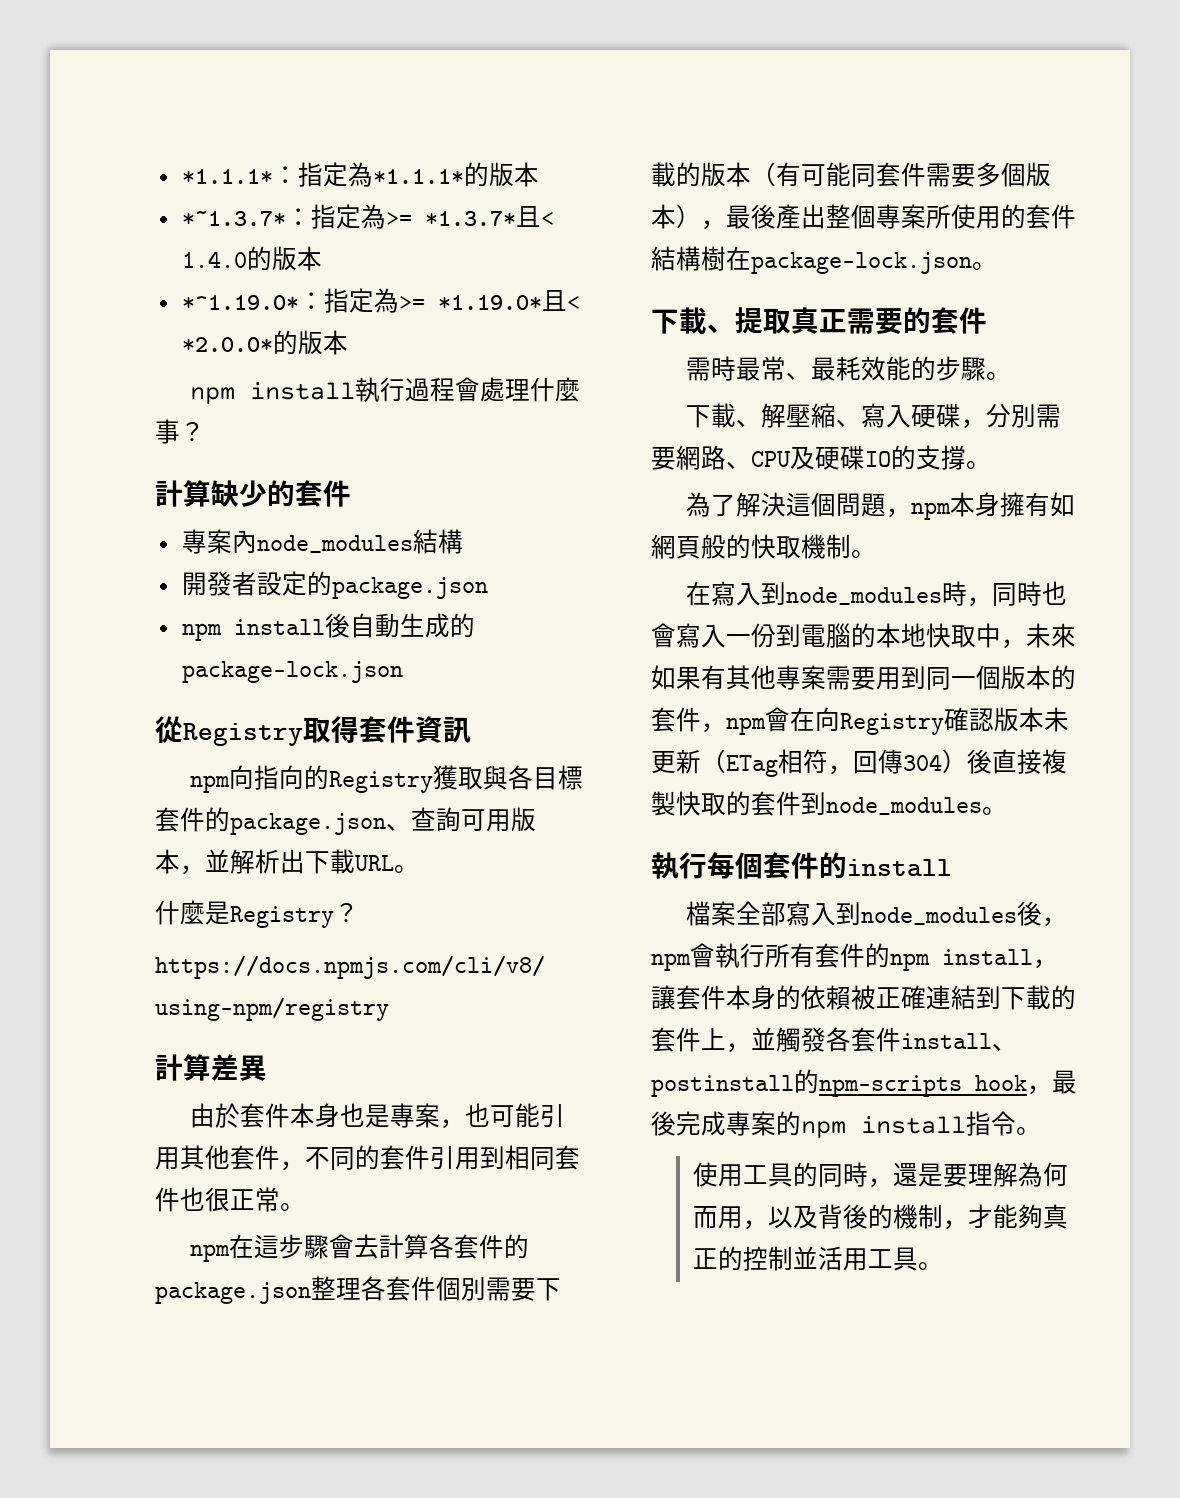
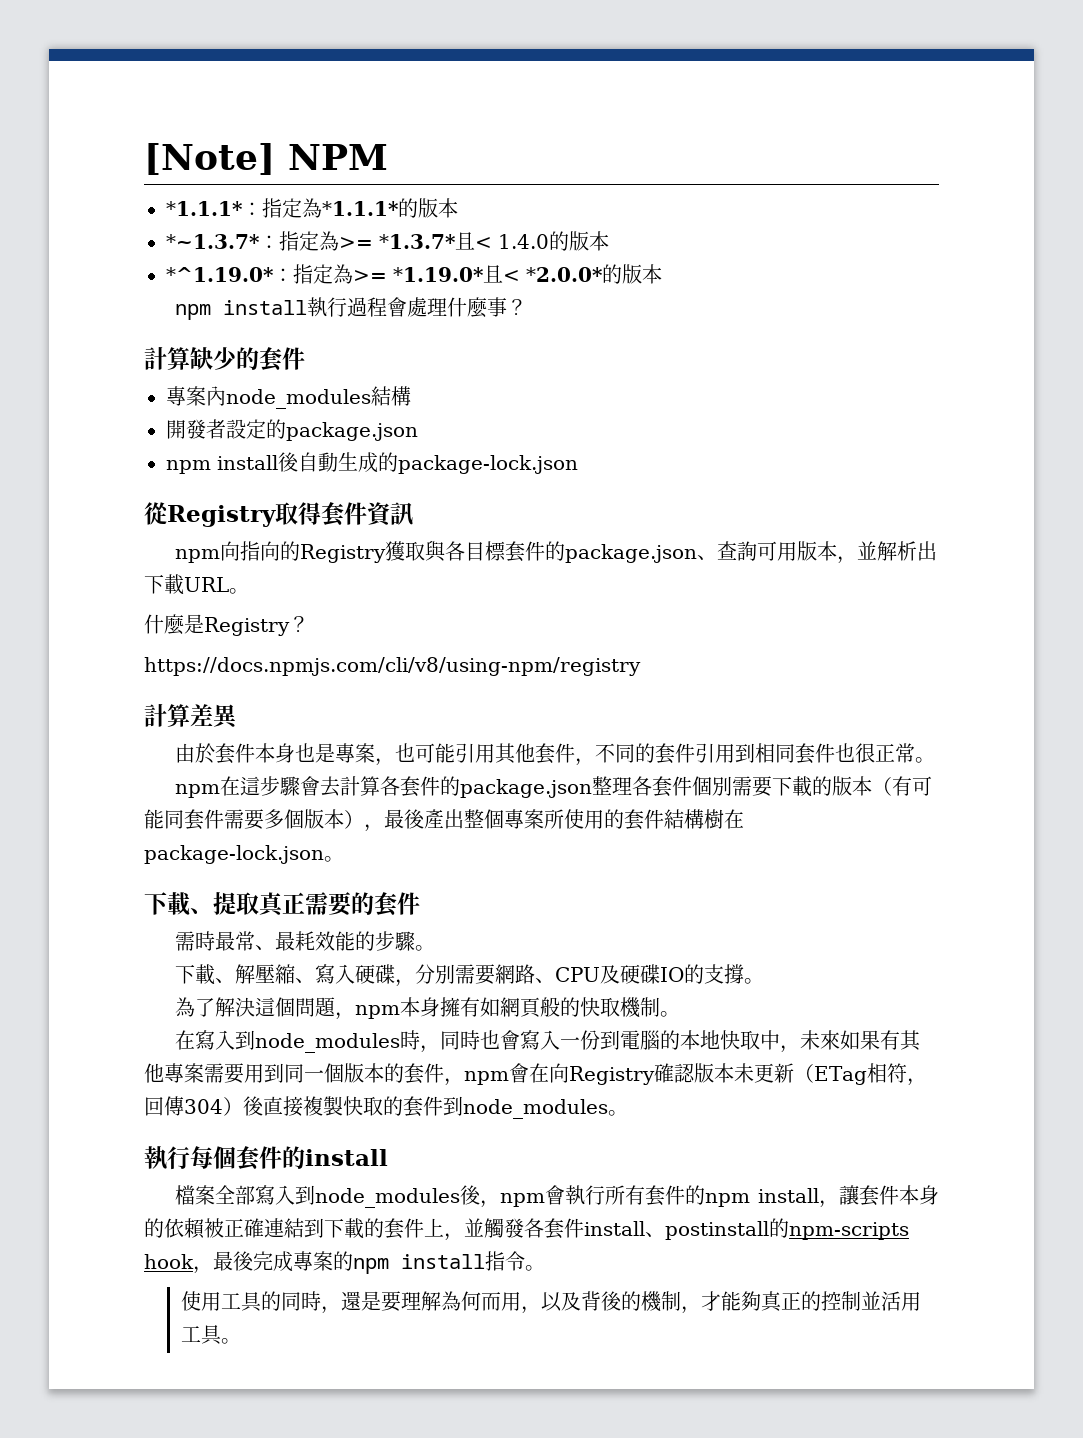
(181, 176) none -> [144,143,388,175] [Note] NPM //

